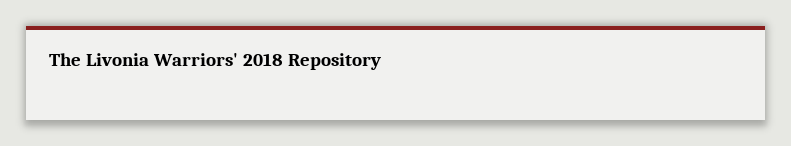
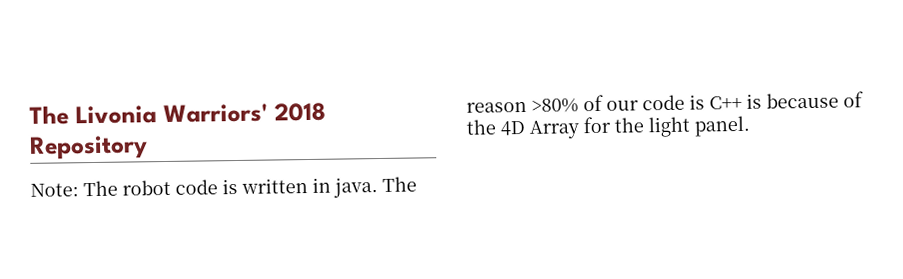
(381, 61) none -> [30,176,417,198] [466,91,864,113] [466,115,750,139] // Note: The robot code is written in java. The reason >80% of our code is C++ is because of the 4D Array for the light panel.

